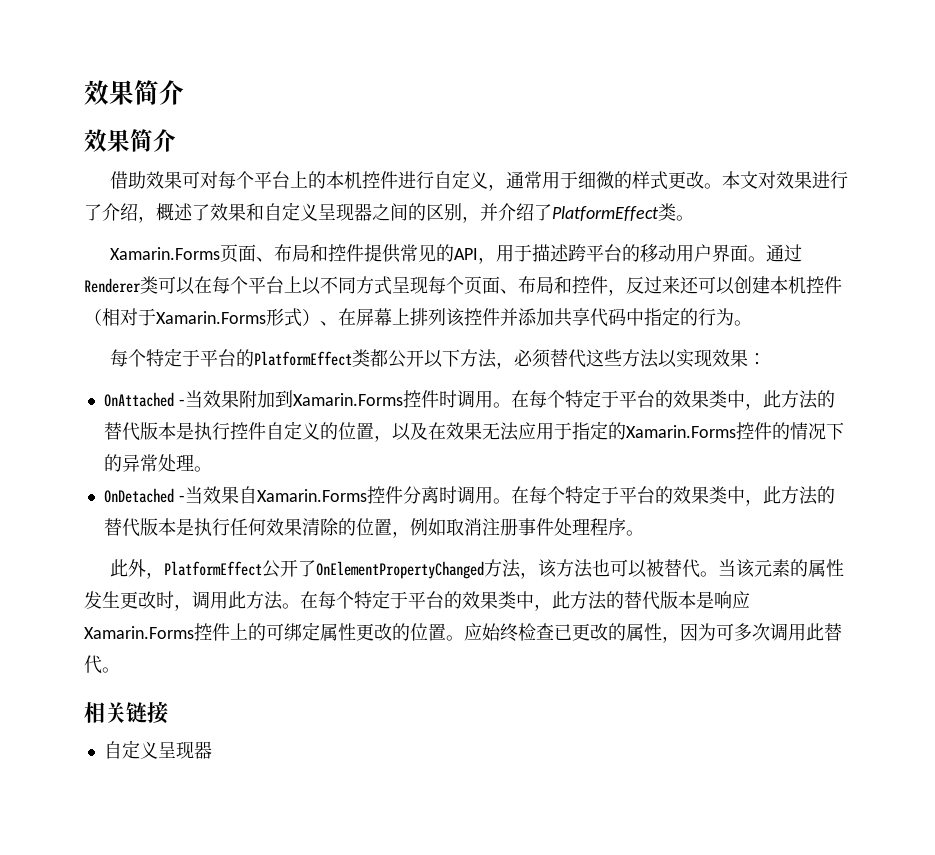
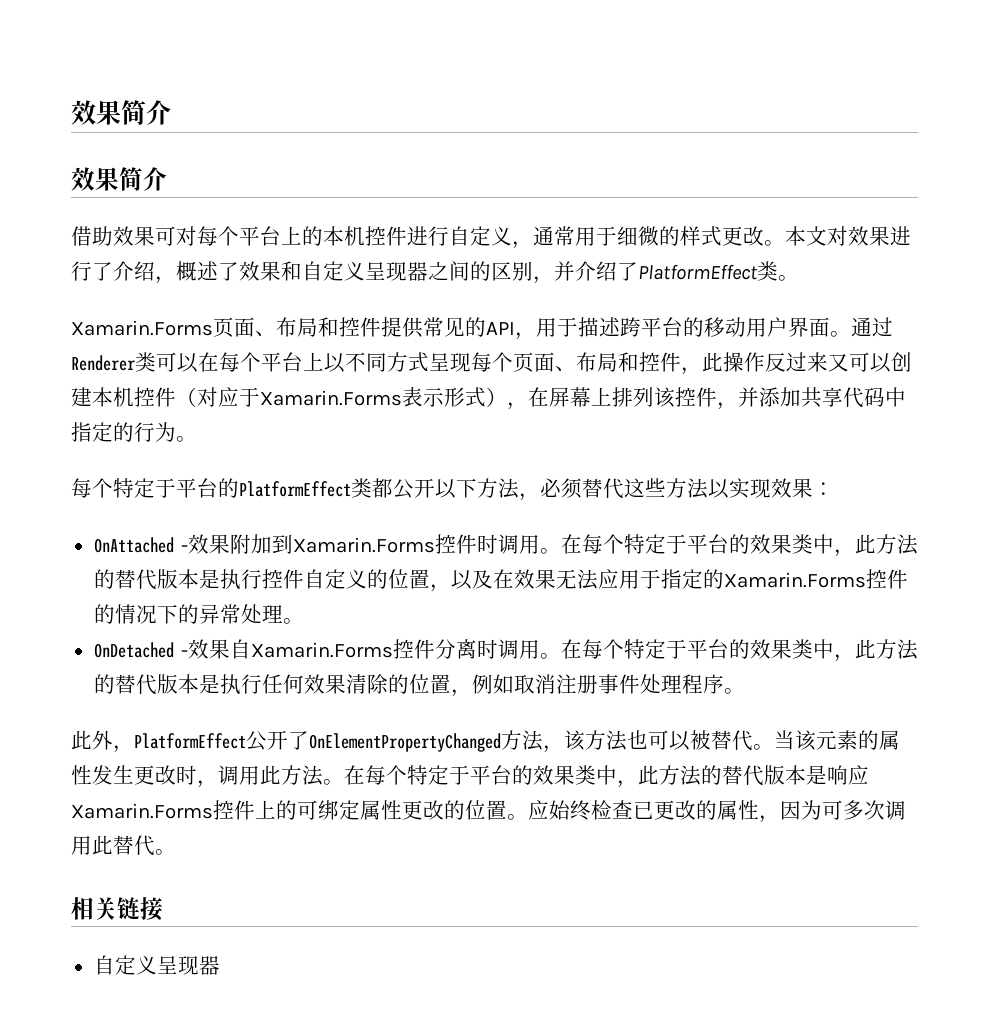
[626,276,699,294] 反过来还 -> [702,352,849,372] 此操作反过来又
[102,308,338,327] 相对于Xamarin.Forms形式）、 -> [197,387,528,410] 对应于Xamarin.Forms表示形式），
(500, 317) none -> [717,402,738,410] ，
[184,390,203,408] 当 -> (189, 548) none
[184,486,203,504] 当 -> (189, 653) none

